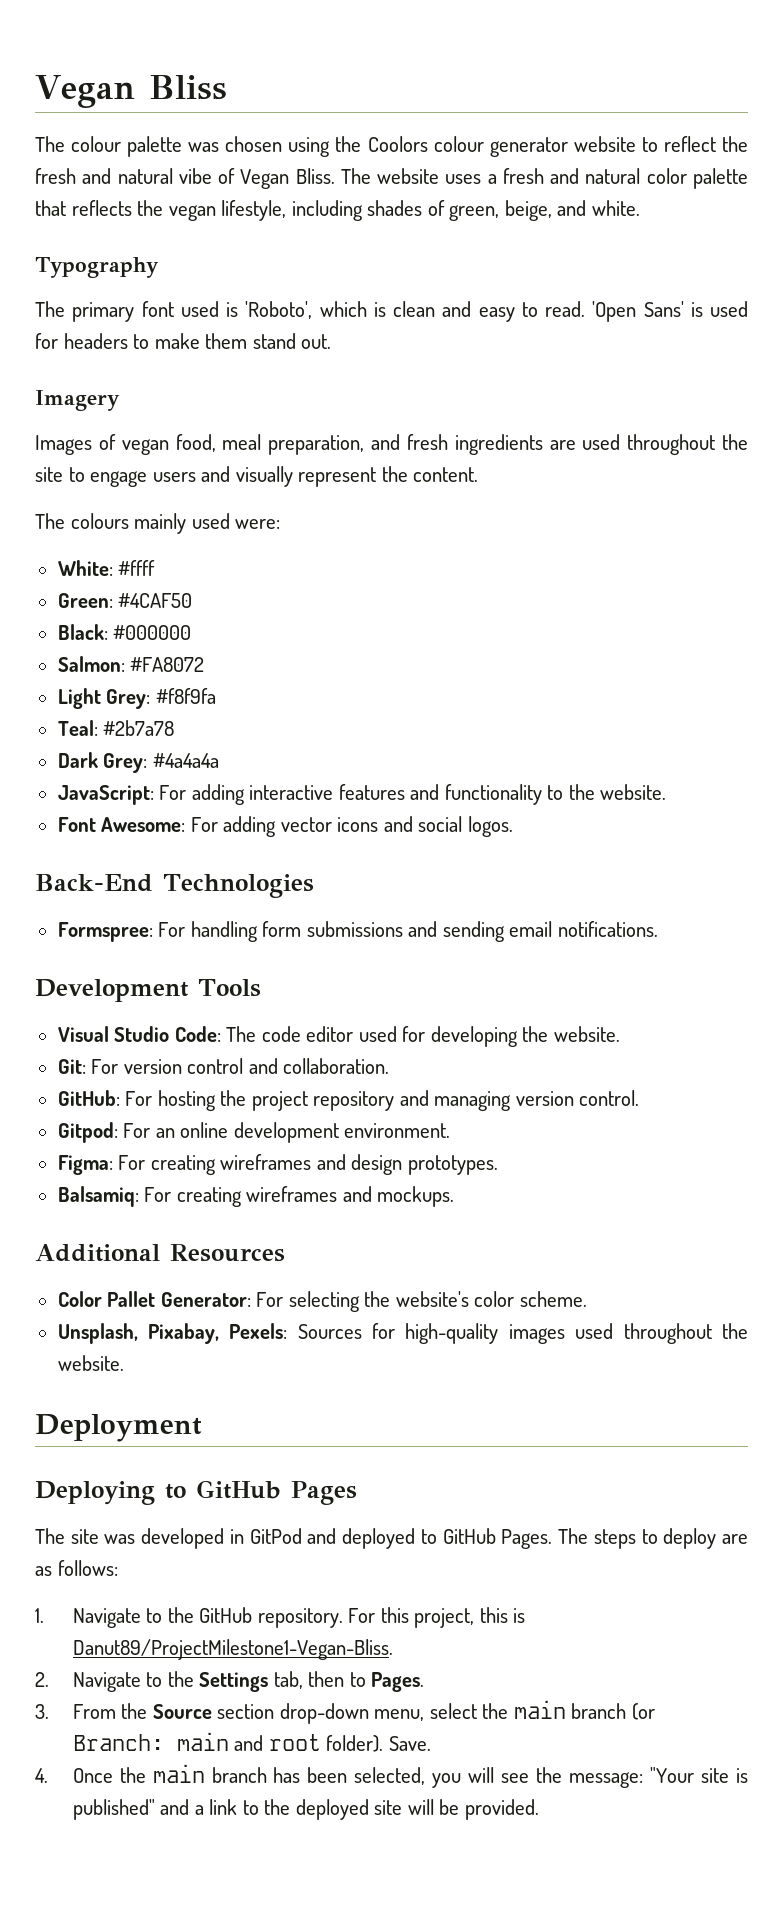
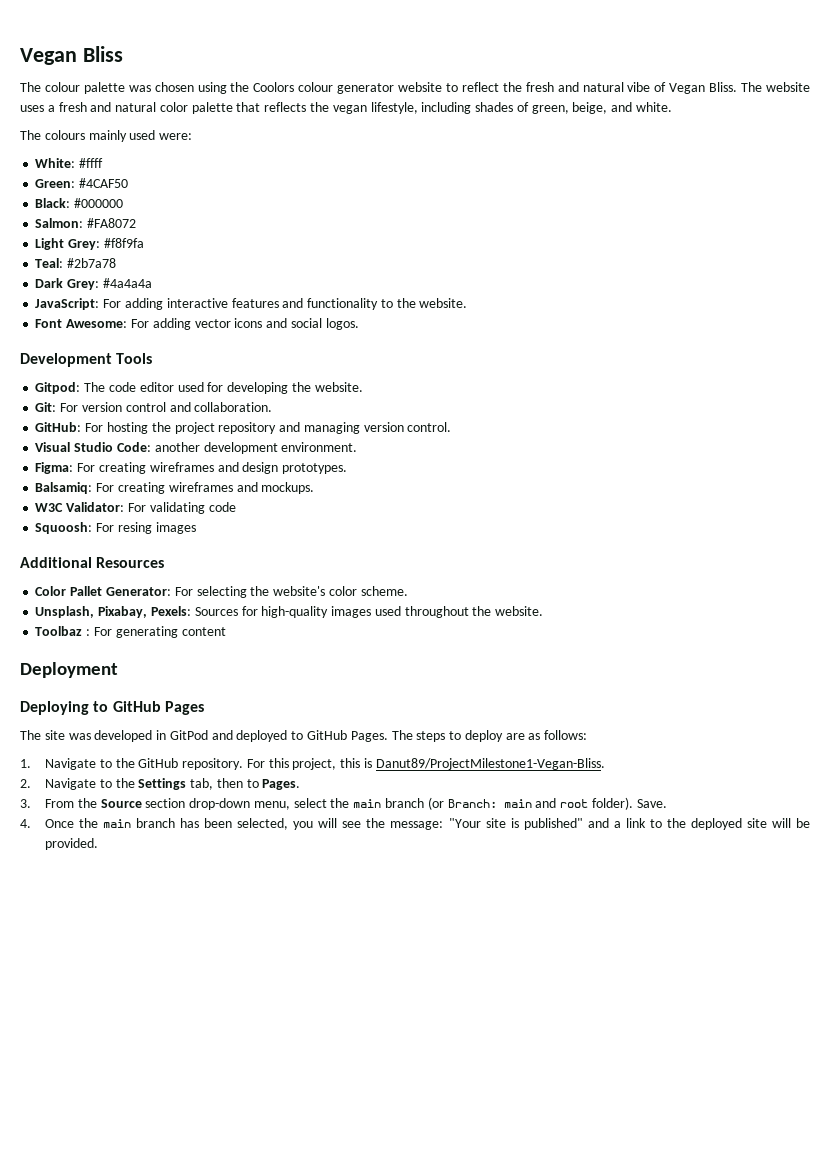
[35,257,159,278] [35,301,748,322] [35,333,332,349] [35,390,120,411] [35,434,749,455] [35,466,479,487] // Typography // The primary font used is 'Roboto', which is clean and easy to read. 'Open Sans' is used for headers to make them stand out. // Imagery // Images of vegan food, meal preparation, and fresh ingredients are used throughout the site to engage users and visually represent the content. -> (673, 107) none
[35,874,314,898] [57,921,658,942] // Back-End Technologies // Formspree: For handling form submissions and sending email notifications. -> (359, 324) none
[57,1026,221,1042] Visual Studio Code: -> [35,382,81,394] Gitpod:
[57,1122,229,1143] Gitpod: For an online -> [35,442,200,452] Visual Studio Code: another
(455, 1196) none -> [35,502,236,514] [35,522,196,534] // W3C Validator: For validating code // Squoosh: For resing images
(124, 1363) none -> [35,626,226,638] // Toolbaz : For generating content

